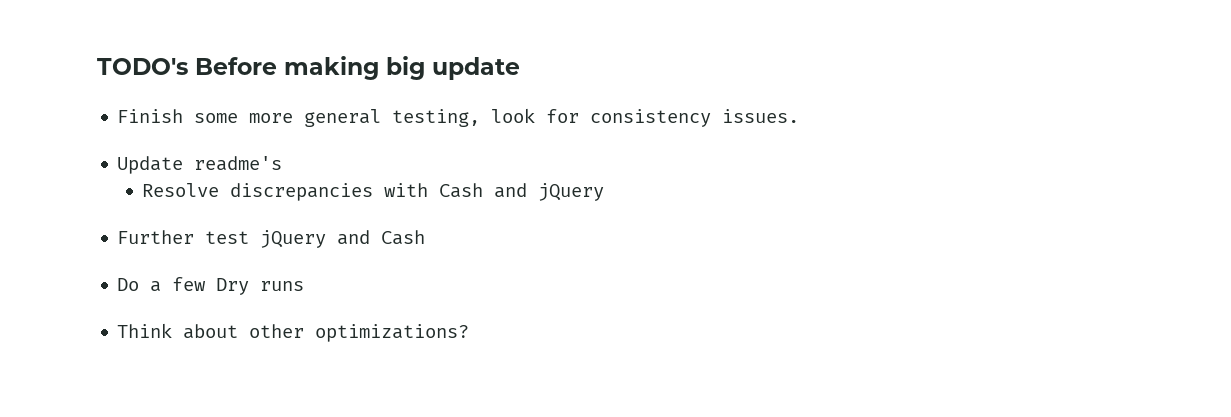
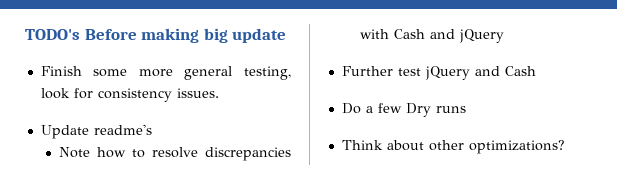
[142,183,220,197] Resolve -> [59,147,199,158] Note how to resolve

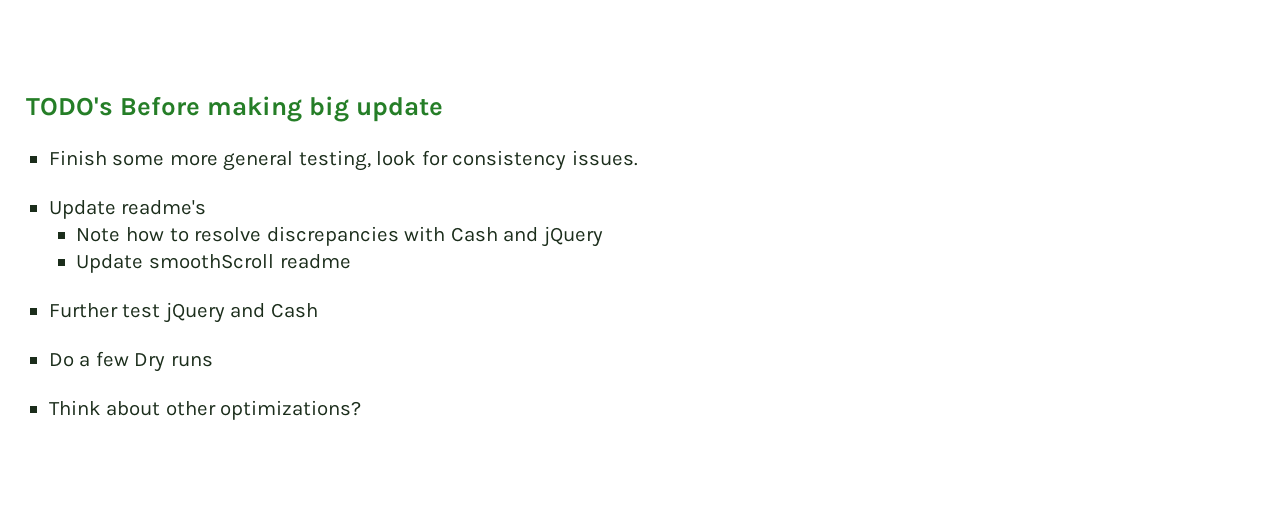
(505, 36) none -> [76,254,351,273] // Update smoothScroll readme

